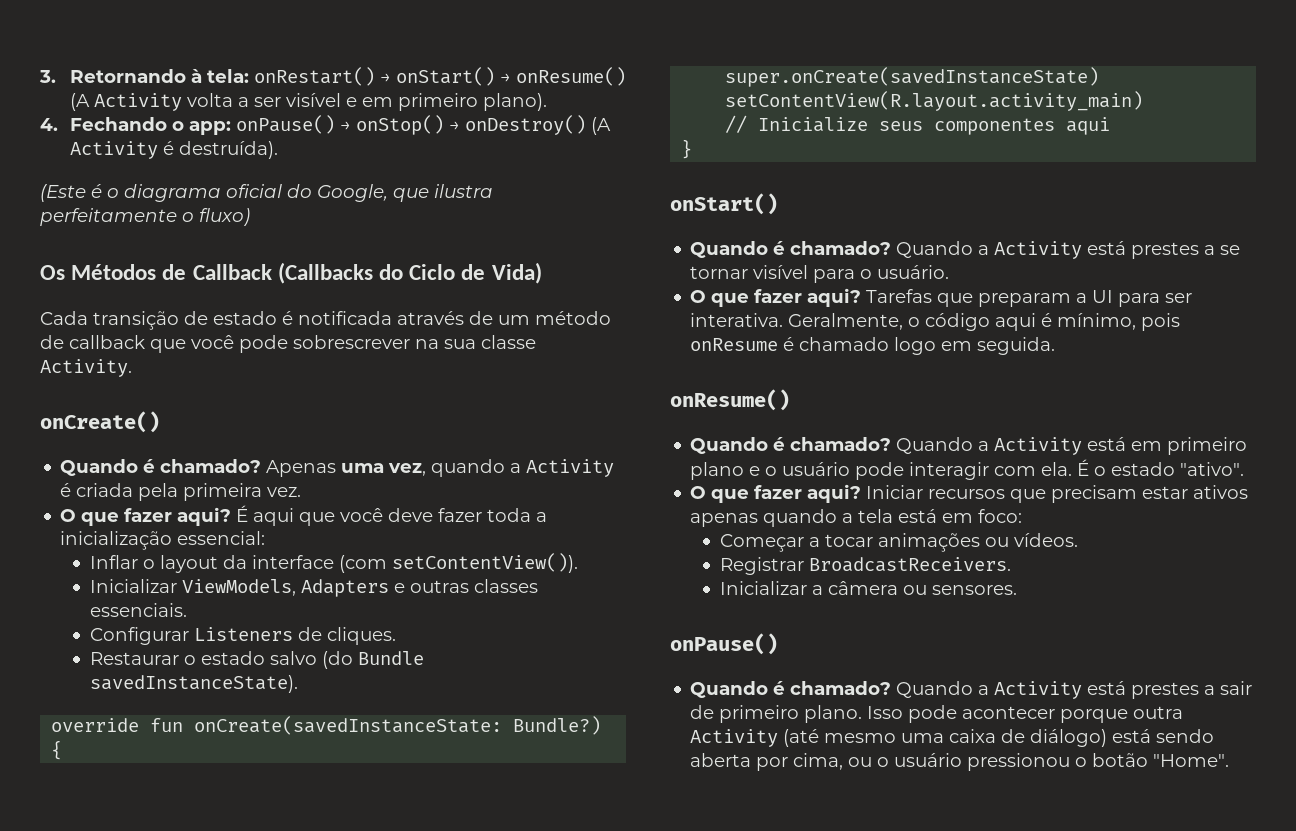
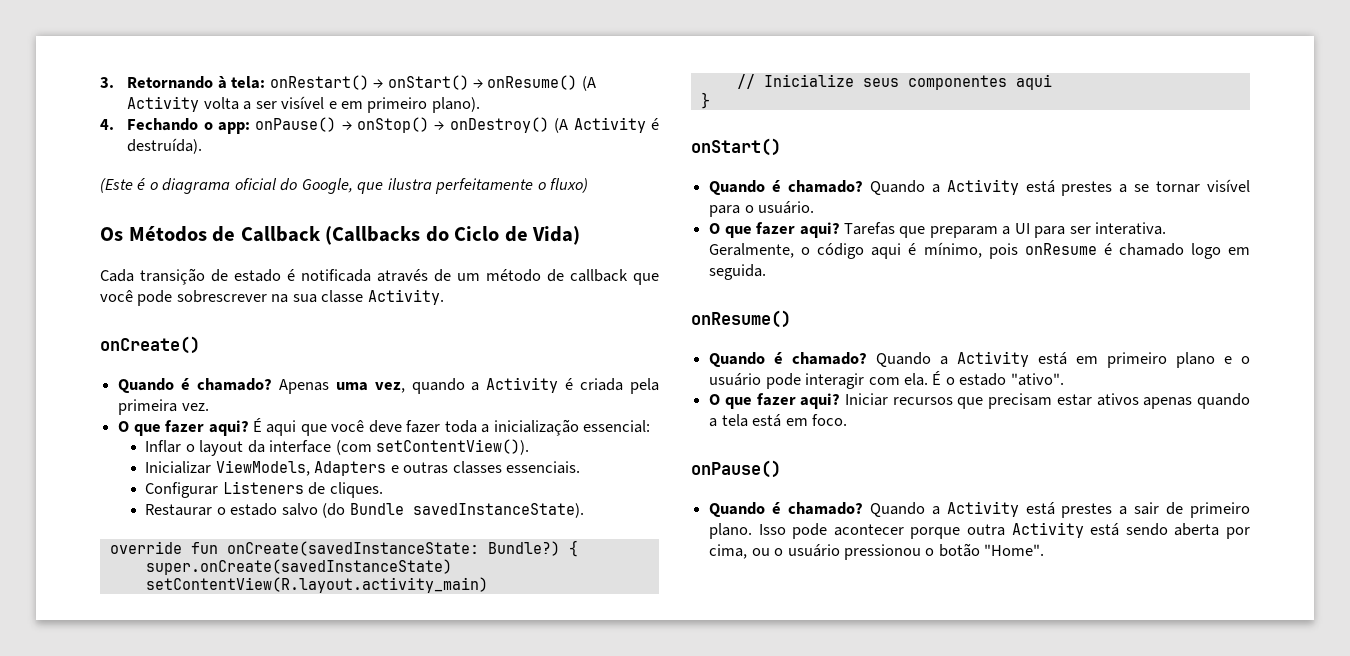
[978,509,1023,523] [720,533,1079,552] [720,557,1012,575] [720,581,1018,595] foco: // Começar a tocar animações ou vídeos. // Registrar BroadcastReceivers. // Inicializar a câmera ou sensores. -> [811,414,847,426] foco.
[783,729,1108,747] (até mesmo uma caixa de diálogo) -> (1084, 530) none

